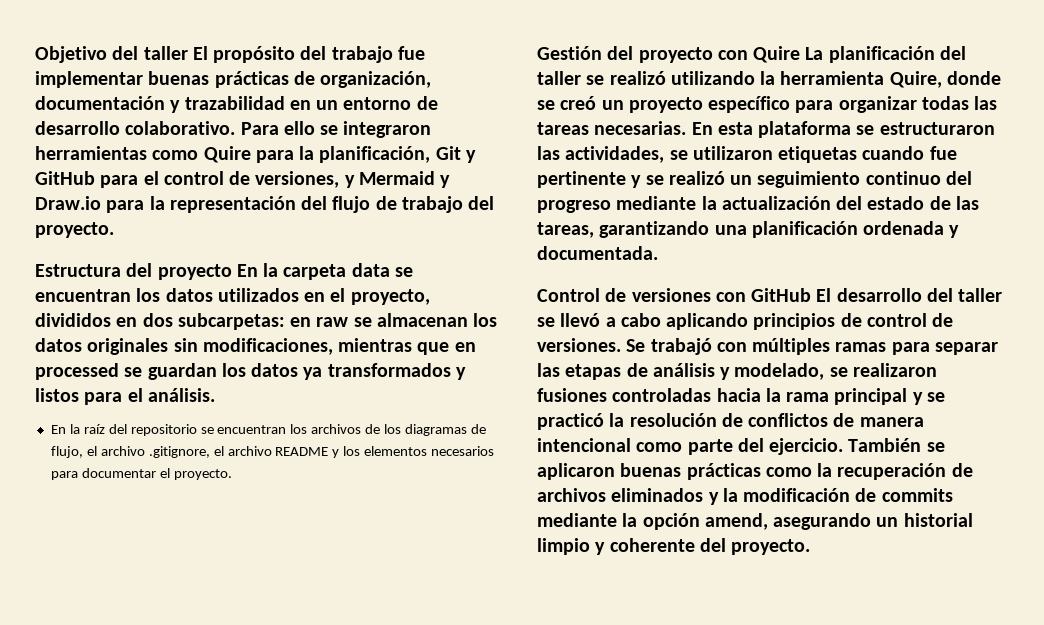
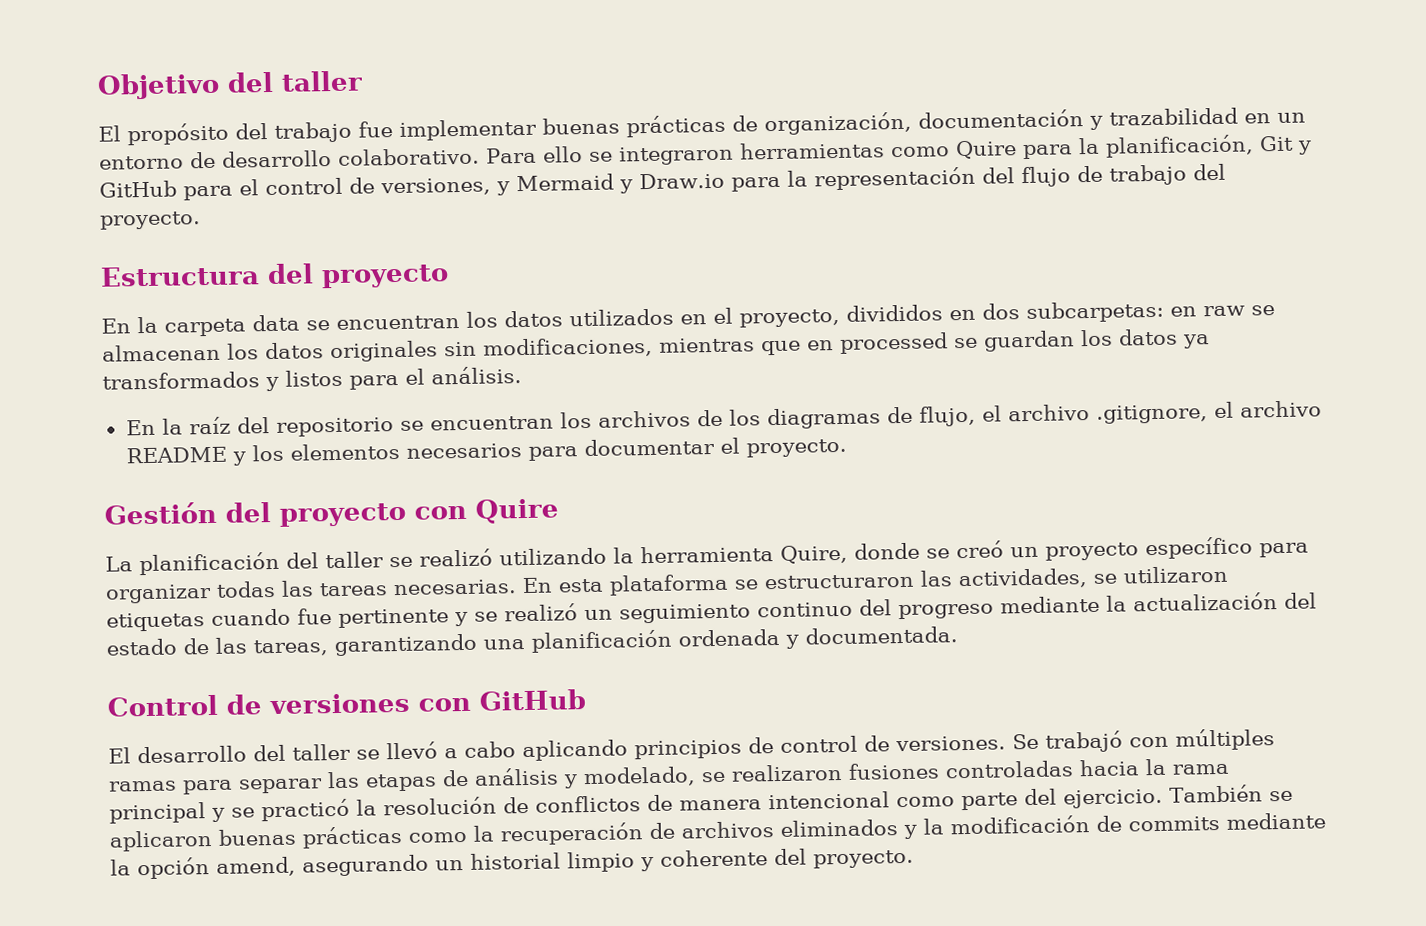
(188, 53) none -> (363, 81) //
(232, 272) none -> (449, 276) //
(801, 54) none -> (559, 511) //
(812, 295) none -> (586, 700) //

